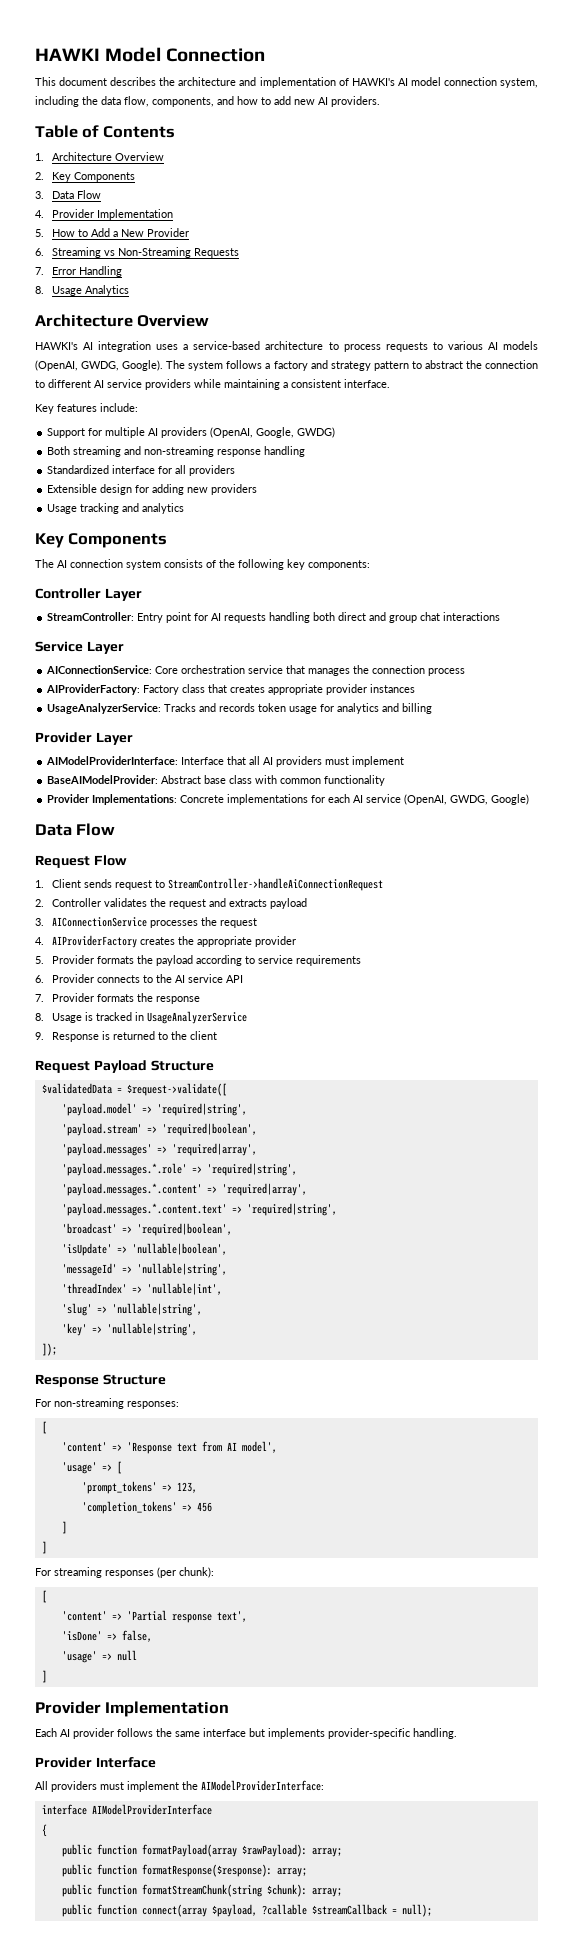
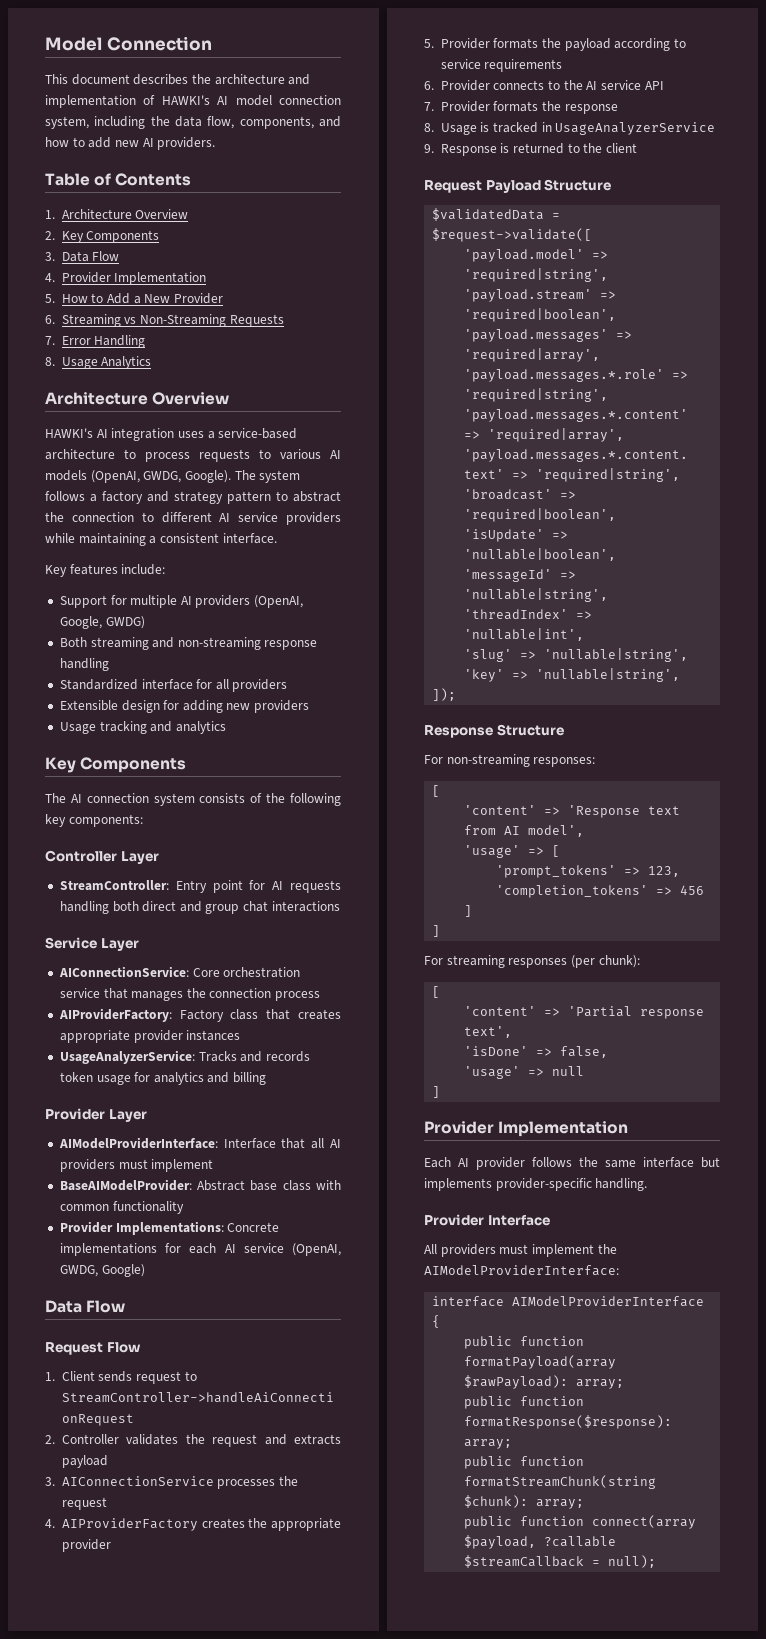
[35,48,100,61] HAWKI -> (45, 44) none

